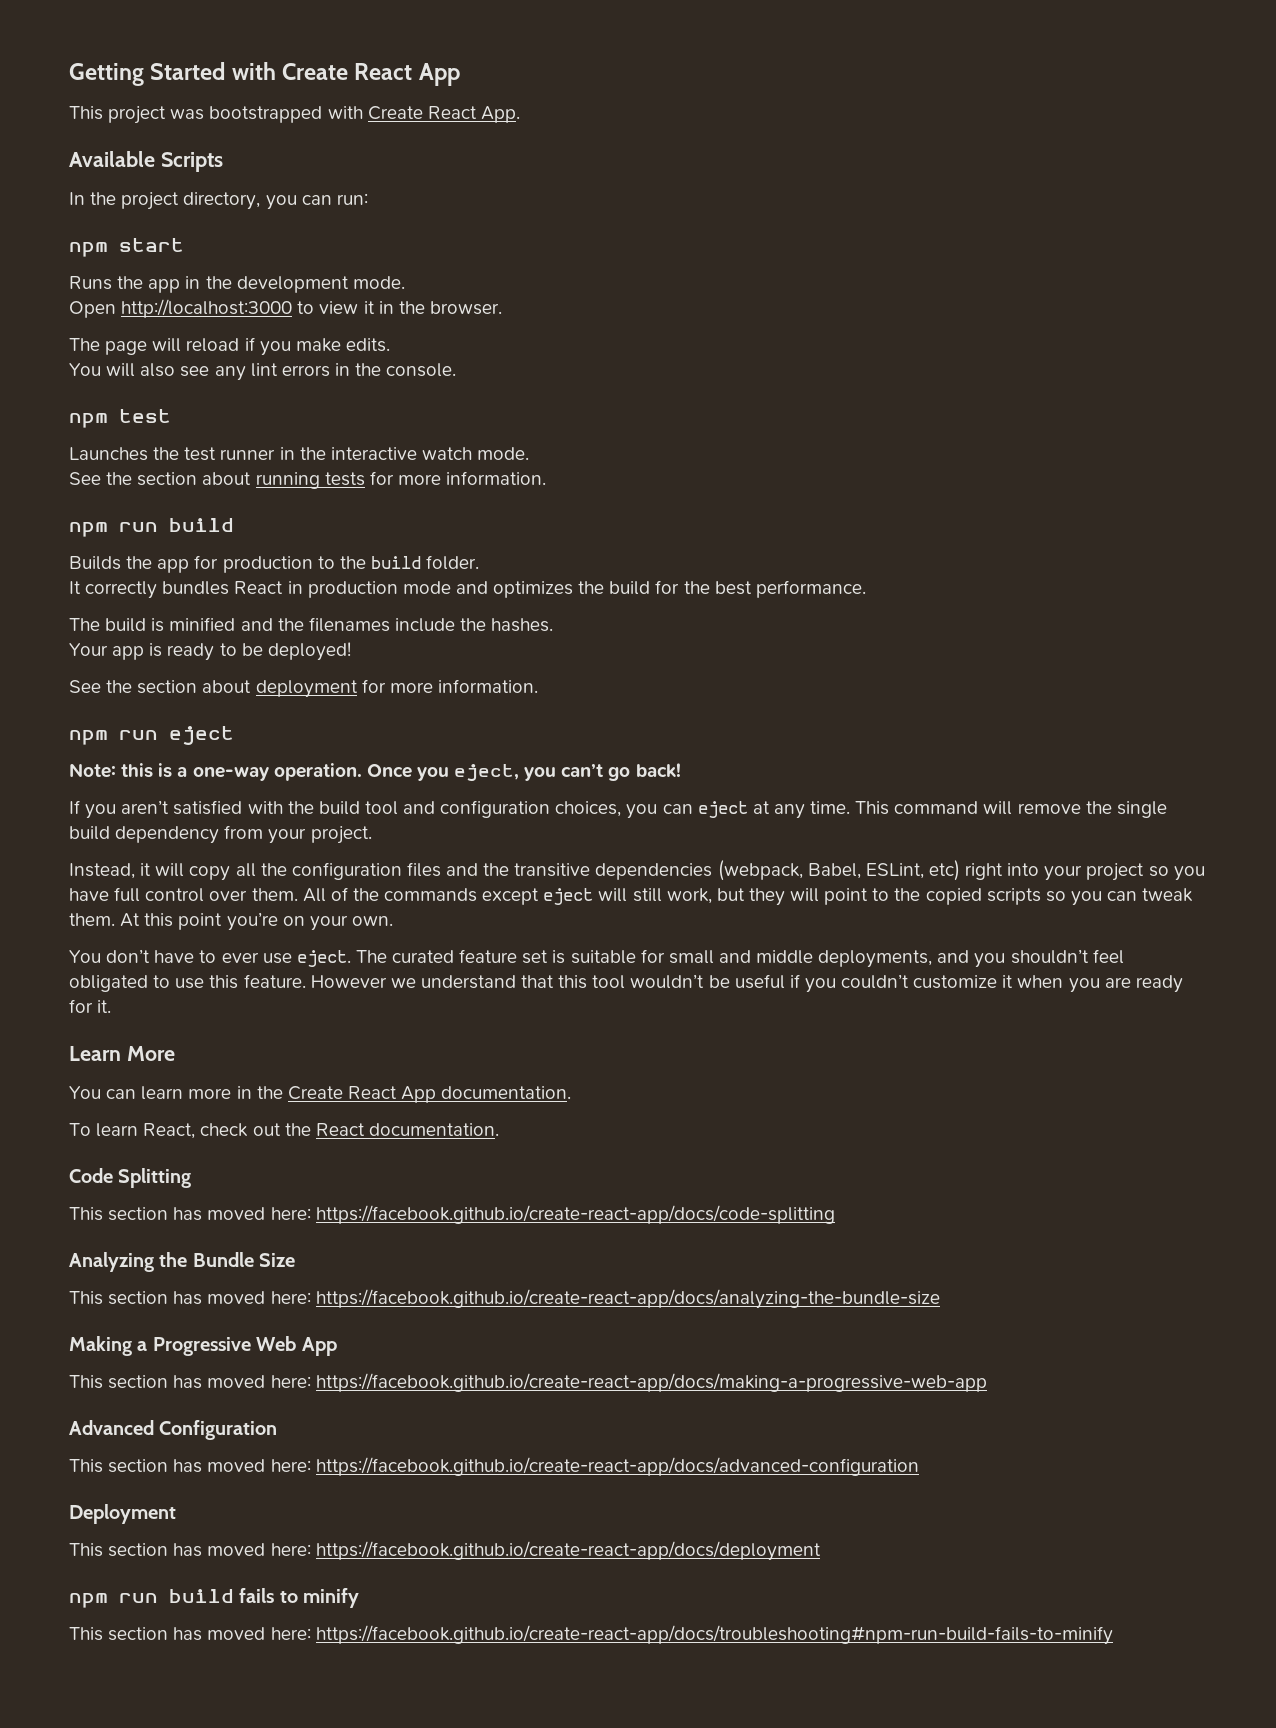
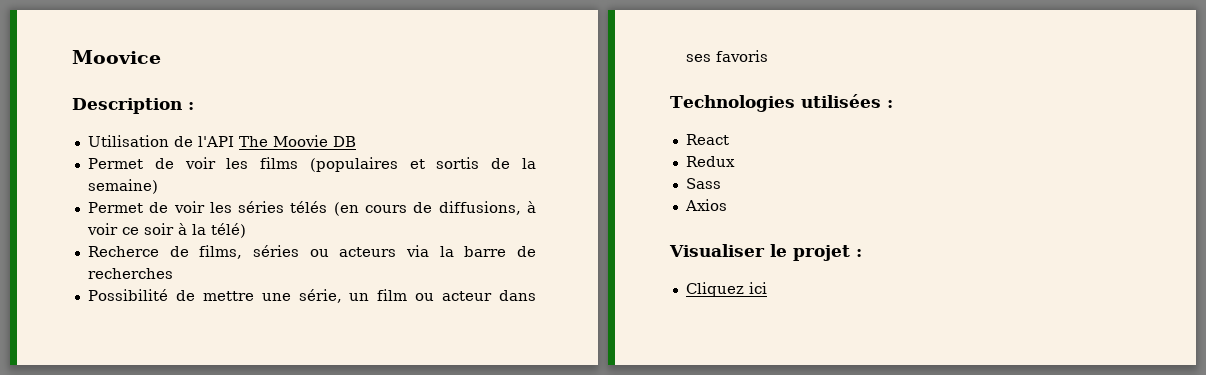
[69,62,460,86] [69,106,520,124] [69,151,223,172] [69,192,368,210] [69,238,184,257] [69,276,405,293] [69,299,502,318] [69,337,390,356] [69,363,457,381] [69,409,171,428] [69,447,530,461] [69,471,547,489] [69,518,234,537] [69,555,480,573] [69,580,866,599] [69,617,554,632] [69,642,351,661] [69,679,538,698] [69,726,234,745] [69,763,681,782] [69,800,1167,819] [69,825,372,844] [69,860,1205,881] [69,887,1194,906] [69,912,393,931] [69,949,1124,968] [69,974,1183,993] [69,999,112,1013] [69,1046,175,1061] [69,1086,572,1103] [69,1123,499,1139] [69,1168,192,1188] [69,1205,835,1224] [69,1252,296,1272] [69,1289,940,1309] [69,1336,337,1356] [69,1373,987,1392] [69,1420,278,1440] [69,1457,919,1476] [69,1504,176,1524] [69,1541,821,1561] [69,1588,360,1608] [69,1625,1113,1645] Getting Started with Create React App // This project was bootstrapped with Create React App. // Available Scripts // In the project directory, you can run: // npm start // Runs the app in the development mode. // Open http://localhost:3000 to view it in the browser. // The page will reload if you make edits. // You will also see any lint errors in the console. // npm test // Launches the test runner in the interactive watch mode. // See the section about running tests for more information. // npm run build // Builds the app for production to the build folder. // It correctly bundles React in production mode and optimizes the build for the best performance. // The build is minified and the filenames include the hashes. // Your app is ready to be deployed! // See the section about deployment for more information. // npm run eject // Note: this is a one-way operation. Once you eject, you can’t go back! // If you aren’t satisfied with the build tool and configuration choices, you can eject at any time. This command will remove the single build dependency from your project. // Instead, it will copy all the configuration files and the transitive dependencies (webpack, Babel, ESLint, etc) right into your project so you have full control over them. All of the commands except eject will still work, but they will point to the copied scripts so you can tweak them. At this point you’re on your own. // You don’t have to ever use eject. The curated feature set is suitable for small and middle deployments, and you shouldn’t feel obligated to use this feature. However we understand that this tool wouldn’t be useful if you couldn’t customize it when you are ready for it. // Learn More // You can learn more in the Create React App documentation. // To learn React, check out the React documentation. // Code Splitting // This section has moved here: https://facebook.github.io/create-react-app/docs/code-splitting // Analyzing the Bundle Size // This section has moved here: https://facebook.github.io/create-react-app/docs/analyzing-the-bundle-size // Making a Progressive Web App // This section has moved here: https://facebook.github.io/create-react-app/docs/making-a-progressive-web-app // Advanced Configuration // This section has moved here: https://facebook.github.io/create-react-app/docs/advanced-configuration // Deployment // This section has moved here: https://facebook.github.io/create-react-app/docs/deployment // npm run build fails to minify // This section has moved here: https://facebook.github.io/create-react-app/docs/troubleshooting#npm-run-build-fails-to-minify -> [72,50,161,64] [72,98,194,114] [87,135,356,147] [87,157,537,172] [87,179,158,194] [87,201,536,216] [86,223,246,238] [87,245,536,259] [87,268,173,279] [87,289,536,303] [685,50,768,62] [670,94,893,112] [685,134,729,145] [685,156,735,167] [685,178,721,189] [684,199,727,211] [669,244,862,261] [685,282,767,297] Moovice // Description : // Utilisation de l'API The Moovie DB // Permet de voir les films (populaires et sortis de la semaine) // Permet de voir les séries télés (en cours de diffusions, à voir ce soir à la télé) // Recherce de films, séries ou acteurs via la barre de recherches // Possibilité de mettre une série, un film ou acteur dans ses favoris // Technologies utilisées : // React // Redux // Sass // Axios // Visualiser le projet : // Cliquez ici

